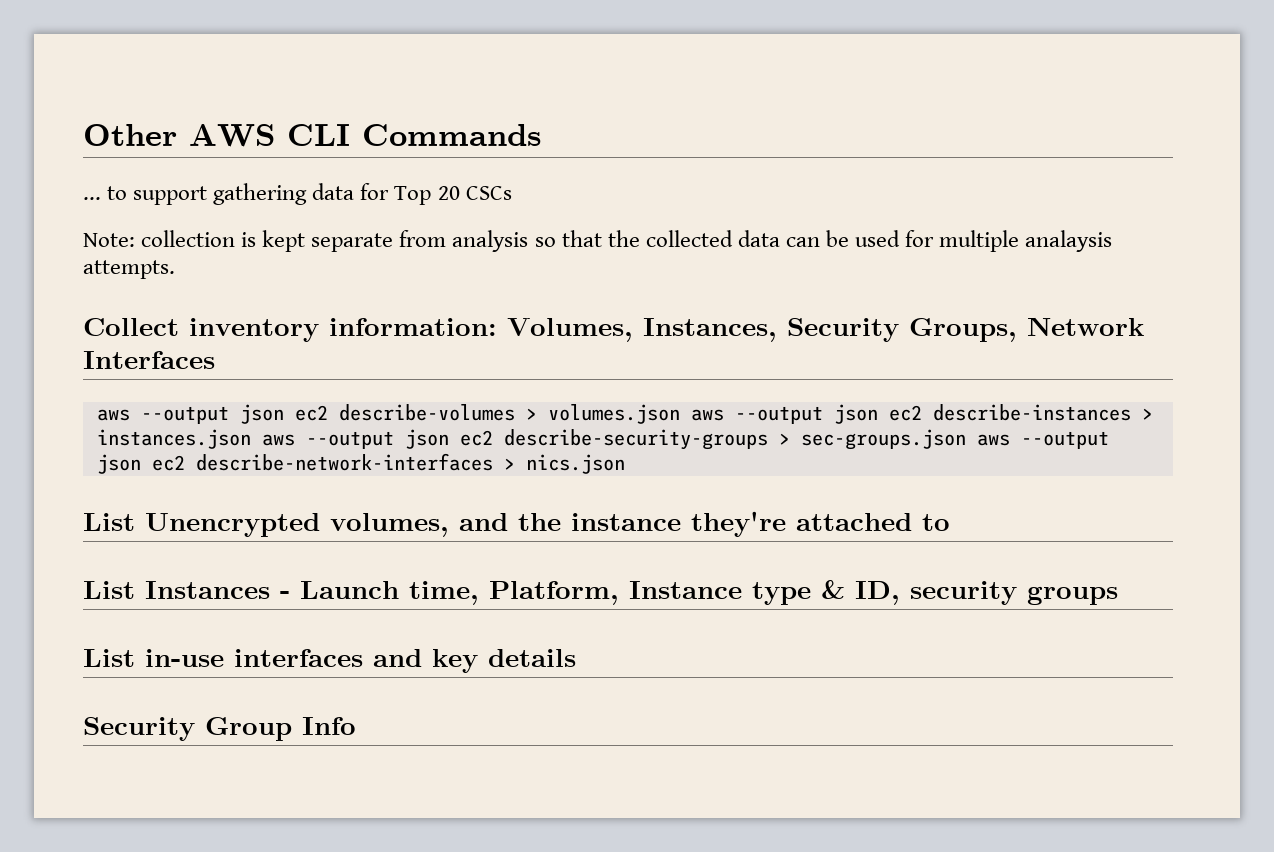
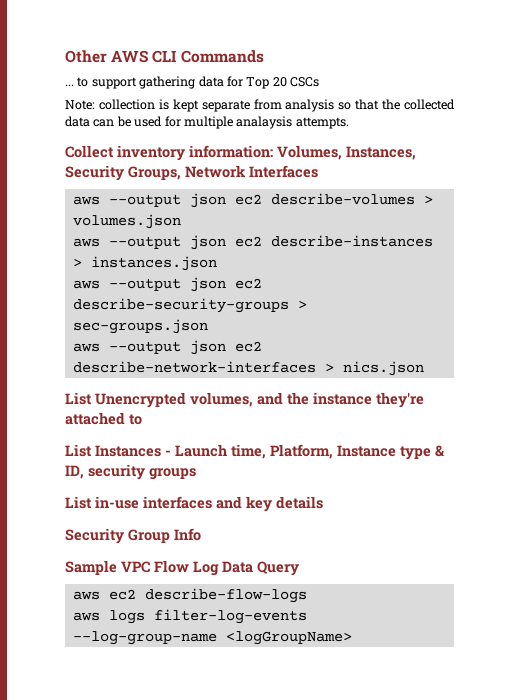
(680, 414) none -> (181, 221) //
(251, 439) none -> (217, 263) //
(966, 439) none -> (208, 326) //
(356, 726) none -> [65,560,299,576] [72,588,307,603] [72,609,307,624] [72,631,352,645] // Sample VPC Flow Log Data Query // aws ec2 describe-flow-logs // aws logs filter-log-events --log-group-name <logGroupName>

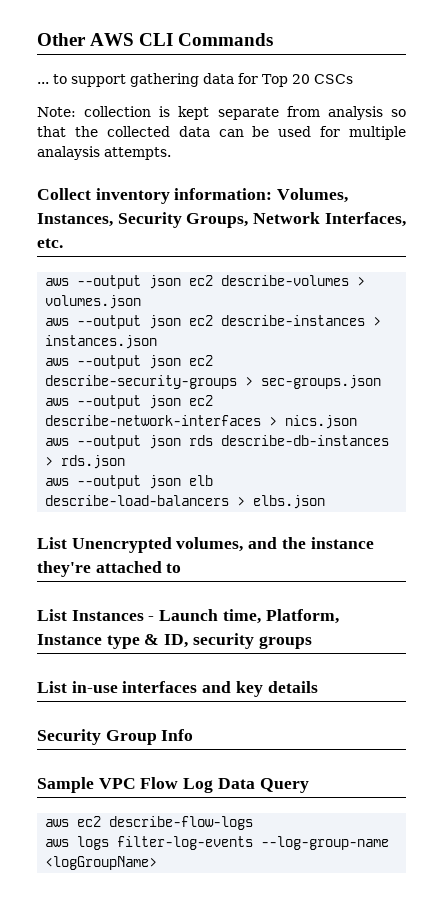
[249,165,318,178] Interfaces -> [324,212,406,227] [37,238,63,248] Interfaces, etc.
(424, 368) none -> [45,435,390,449] [45,455,126,469] [45,475,214,489] [45,495,326,509] // aws --output json rds describe-db-instances > rds.json // aws --output json elb describe-load-balancers > elbs.json

